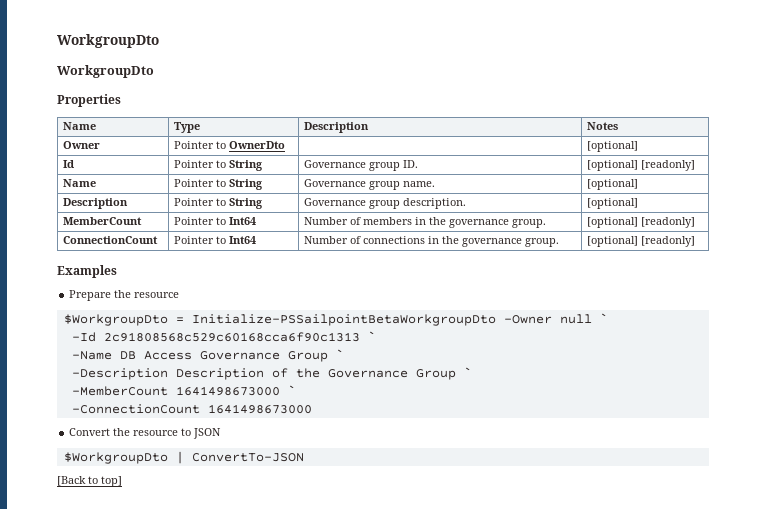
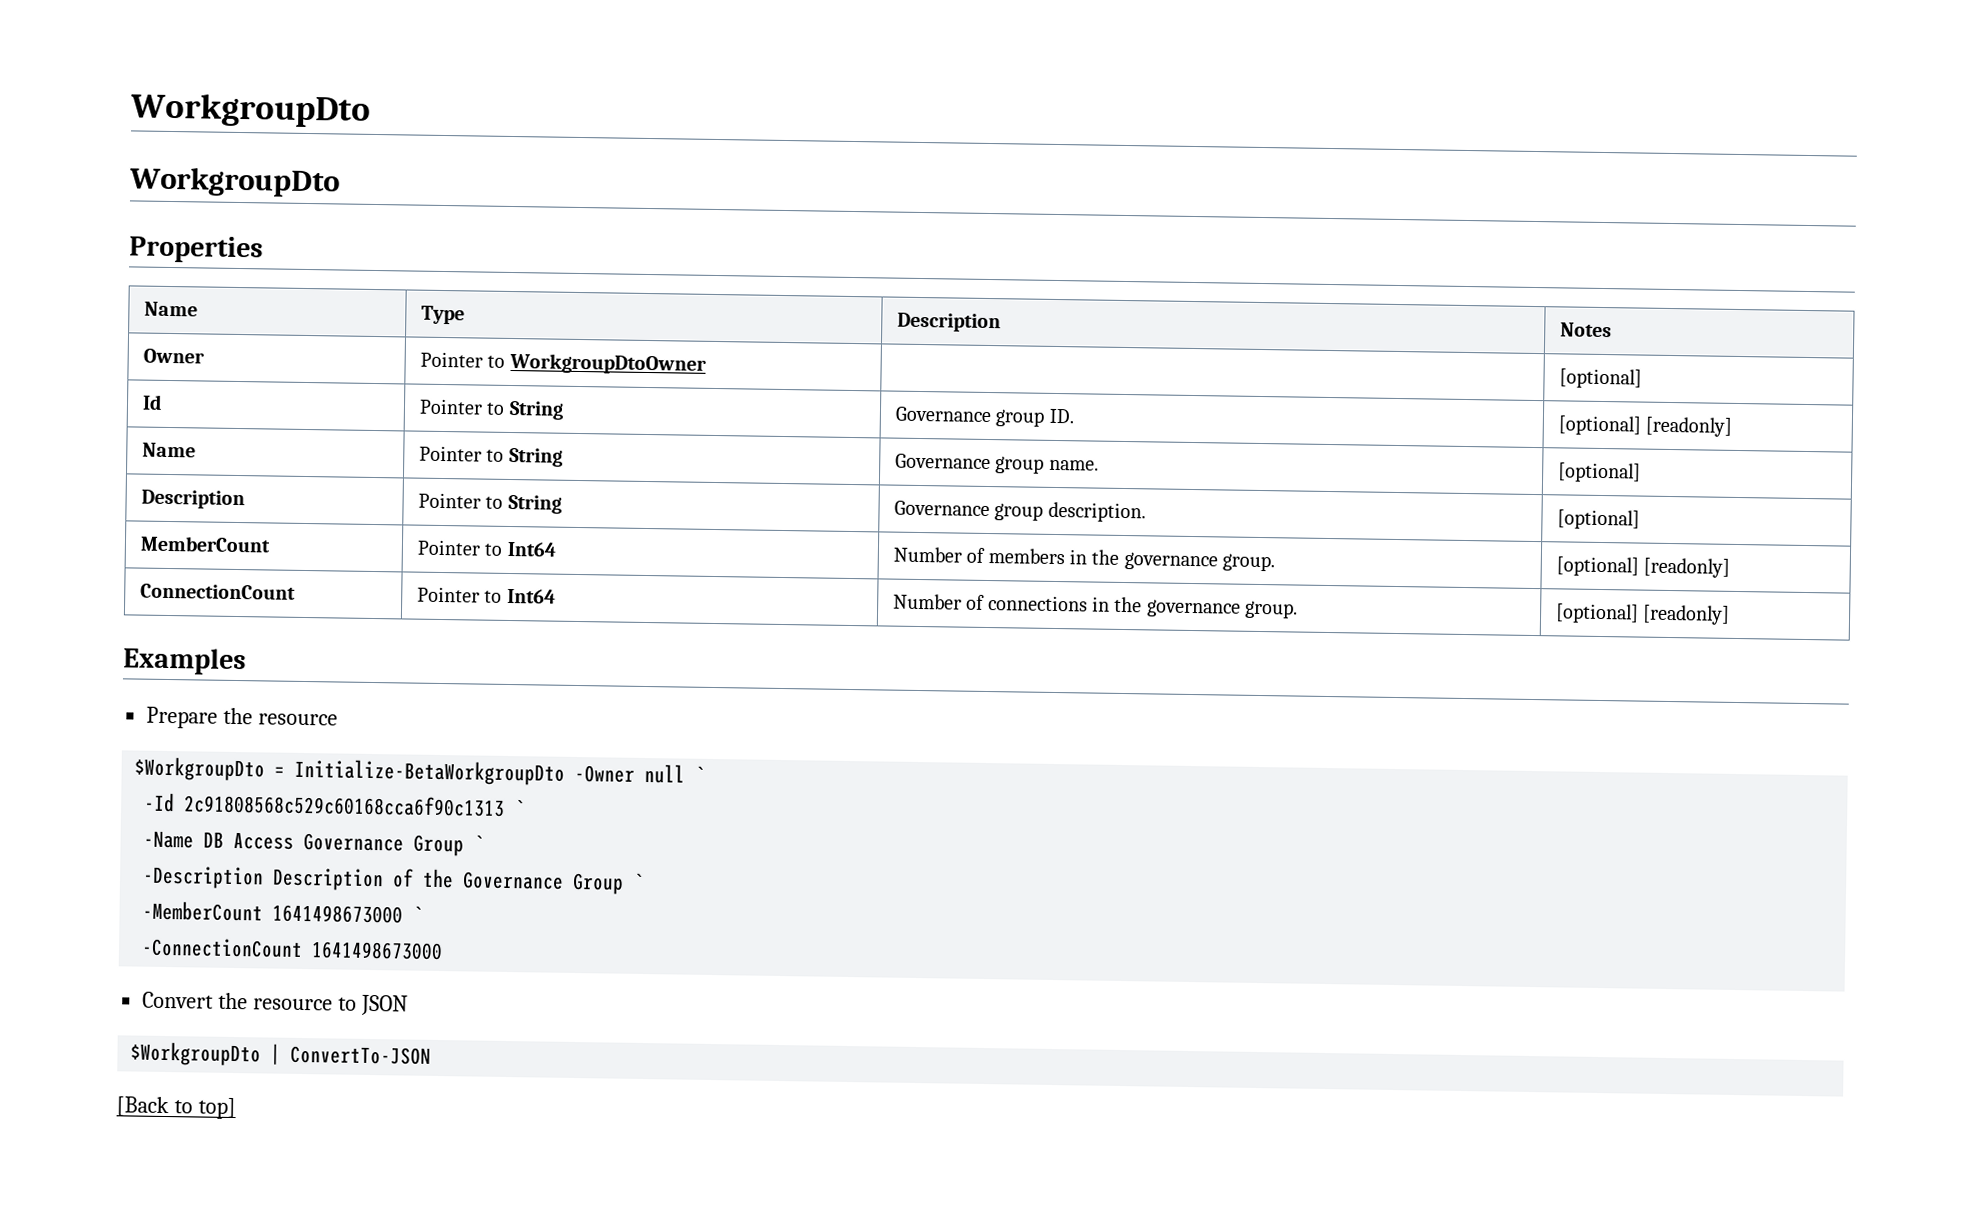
[229,141,286,149] OwnerDto -> [508,352,707,375] WorkgroupDtoOwner
[191,314,496,326] Initialize-PSSailpointBetaWorkgroupDto -> [294,758,566,786] Initialize-BetaWorkgroupDto

